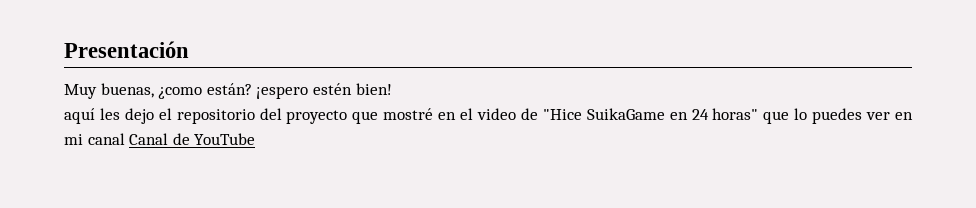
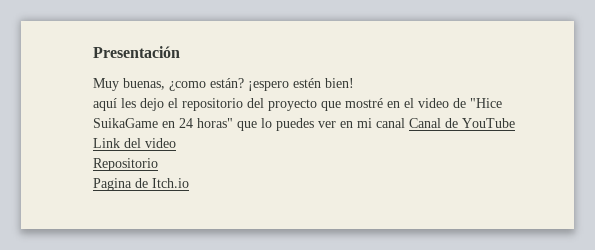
(256, 139) none -> [93,138,176,148] [93,158,158,171] [93,178,189,191] // Link del video // Repositorio // Pagina de Itch.io

